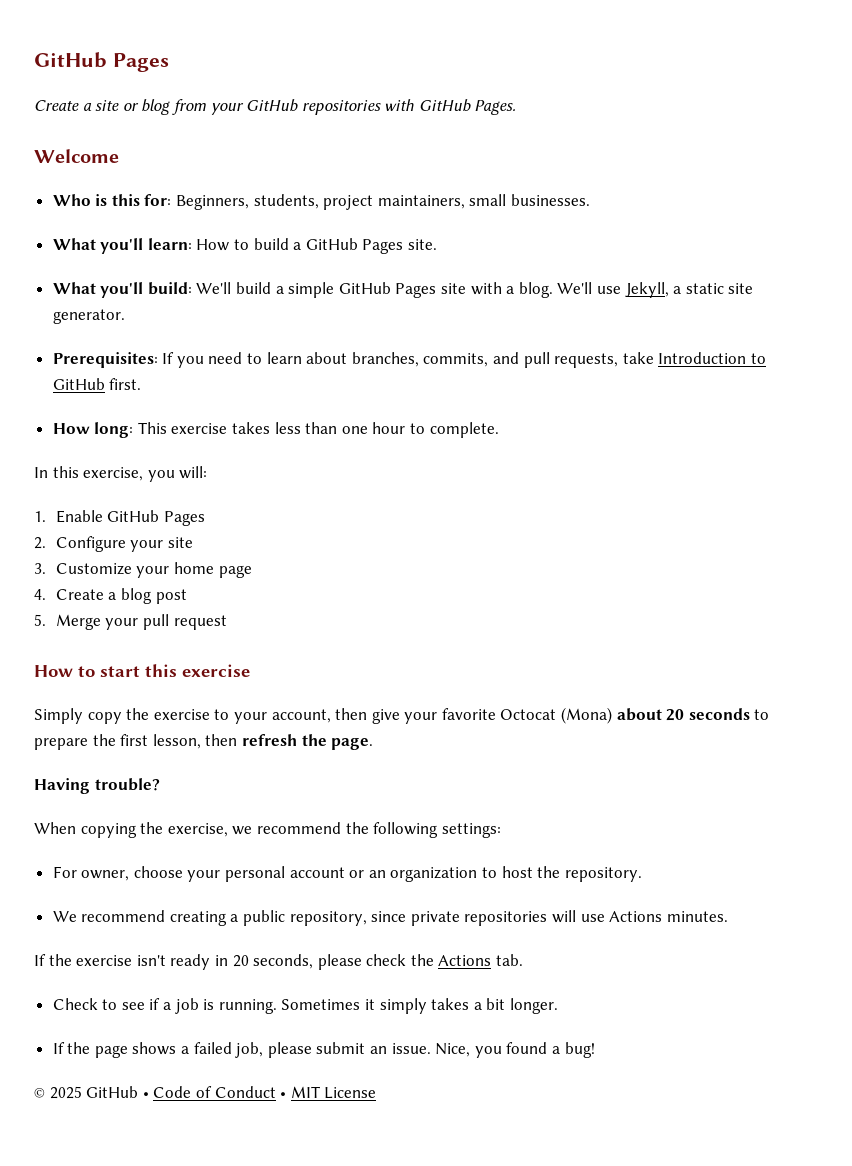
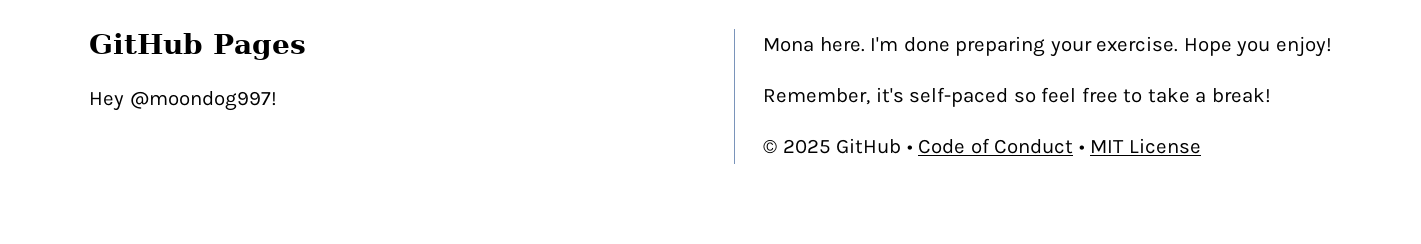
[34,52,169,72] [34,99,517,115] [34,149,119,163] [52,194,591,210] [52,238,438,254] [52,282,754,298] [52,309,125,324] [52,352,766,368] [52,378,142,390] [52,422,499,438] [34,466,208,482] [34,510,205,526] [34,536,193,552] [34,562,252,578] [34,588,187,604] [34,614,227,630] [34,664,250,677] [34,707,770,724] [34,734,374,750] [34,778,160,794] [34,822,501,838] [52,866,642,882] [52,910,728,926] [34,954,524,970] [52,998,558,1014] [52,1042,595,1058] GitHub Pages // Create a site or blog from your GitHub repositories with GitHub Pages. // Welcome // Who is this for: Beginners, students, project maintainers, small businesses. // What you'll learn: How to build a GitHub Pages site. // What you'll build: We'll build a simple GitHub Pages site with a blog. We'll use Jekyll, a static site generator. // Prerequisites: If you need to learn about branches, commits, and pull requests, take Introduction to GitHub first. // How long: This exercise takes less than one hour to complete. // In this exercise, you will: // 1. Enable GitHub Pages // 2. Configure your site // 3. Customize your home page // 4. Create a blog post // 5. Merge your pull request // How to start this exercise // Simply copy the exercise to your account, then give your favorite Octocat (Mona) about 20 seconds to prepare the first lesson, then refresh the page. // Having trouble? // When copying the exercise, we recommend the following settings: // For owner, choose your personal account or an organization to host the repository. // We recommend creating a public repository, since private repositories will use Actions minutes. // If the exercise isn't ready in 20 seconds, please check the Actions tab. // Check to see if a job is running. Sometimes it simply takes a bit longer. // If the page shows a failed job, please submit an issue. Nice, you found a bug! -> [89,33,306,60] [89,91,277,111] [763,36,1332,57] [763,87,1271,107] GitHub Pages // Hey @moondog997! // Mona here. I'm done preparing your exercise. Hope you enjoy! // Remember, it's self-paced so feel free to take a break!

